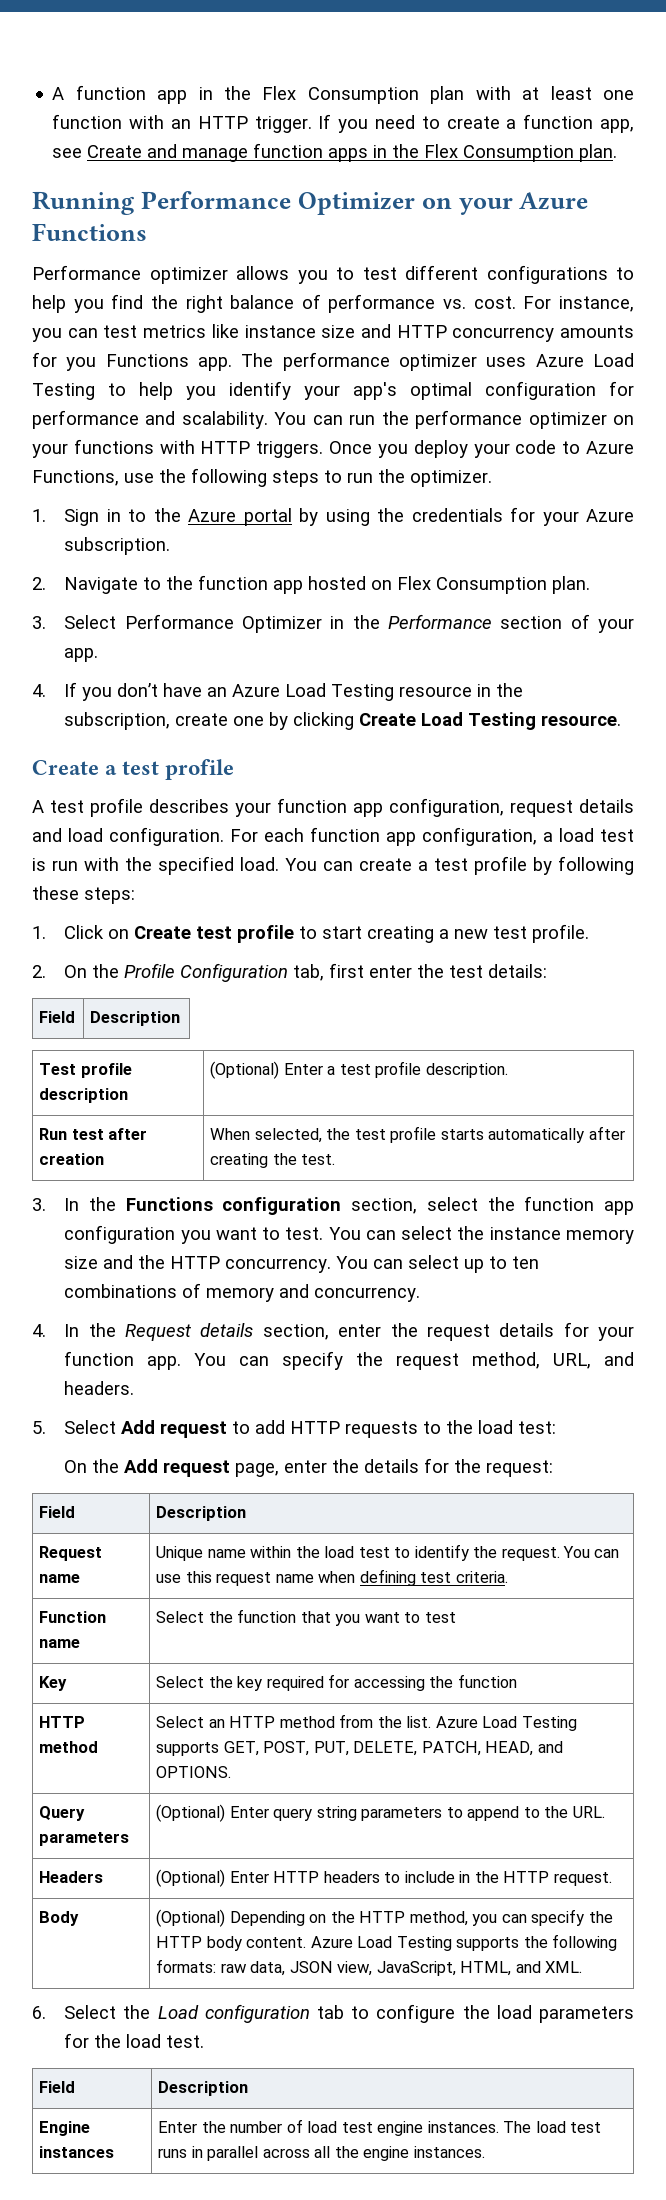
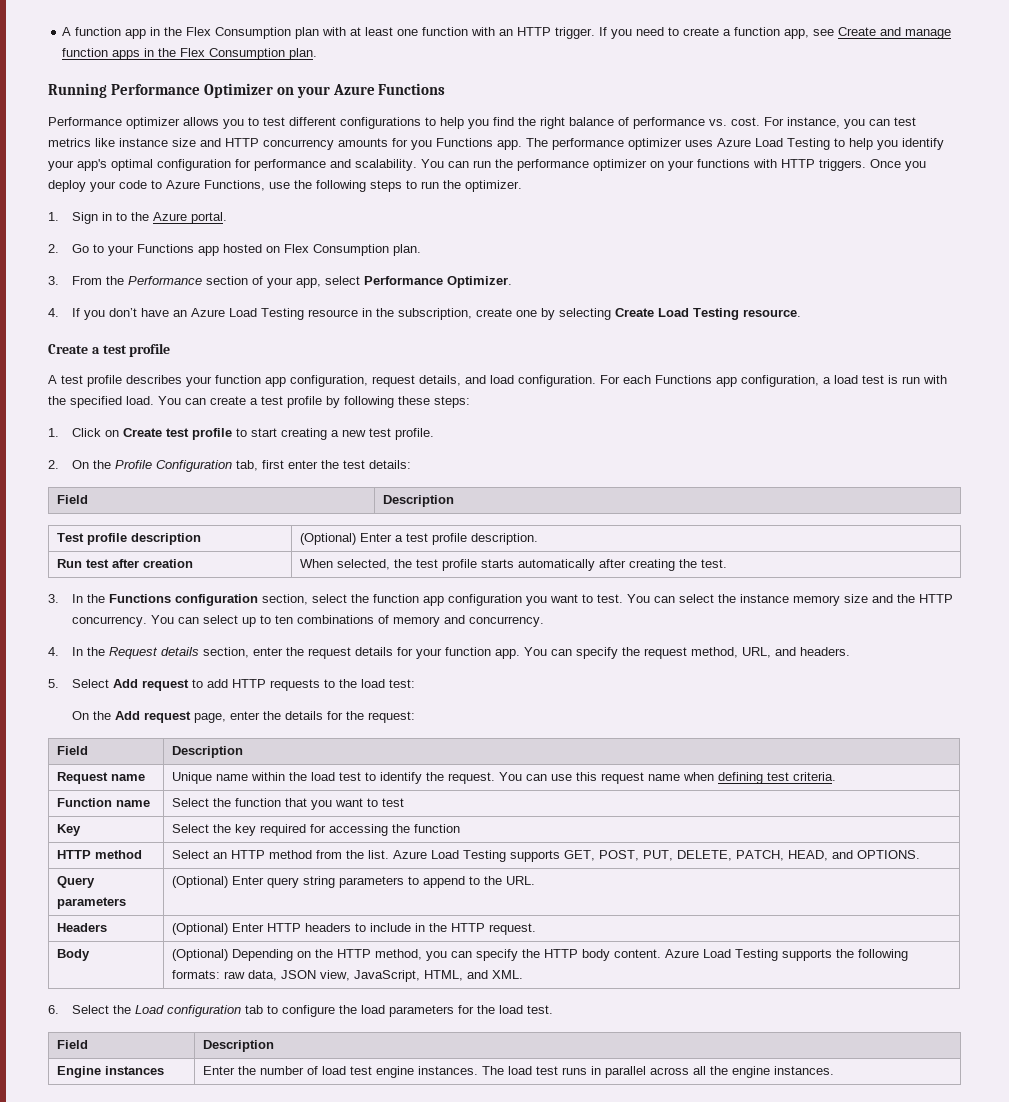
[243,507,634,526] [64,537,171,555] [32,575,269,594] portal by using the credentials for your Azure subscription. // 2. Navigate to the function -> [191,212,228,224] [48,244,195,256] portal. // 2. Go to your Functions
[64,614,345,633] Select Performance Optimizer in -> [72,276,103,285] From
[64,648,99,662] app. -> [296,276,513,288] app, select Performance Optimizer.
[293,712,355,730] clicking -> [559,308,612,320] selecting
[579,799,634,813] details -> [419,375,461,386] details,
[310,827,380,842] function -> [655,375,712,384] Functions

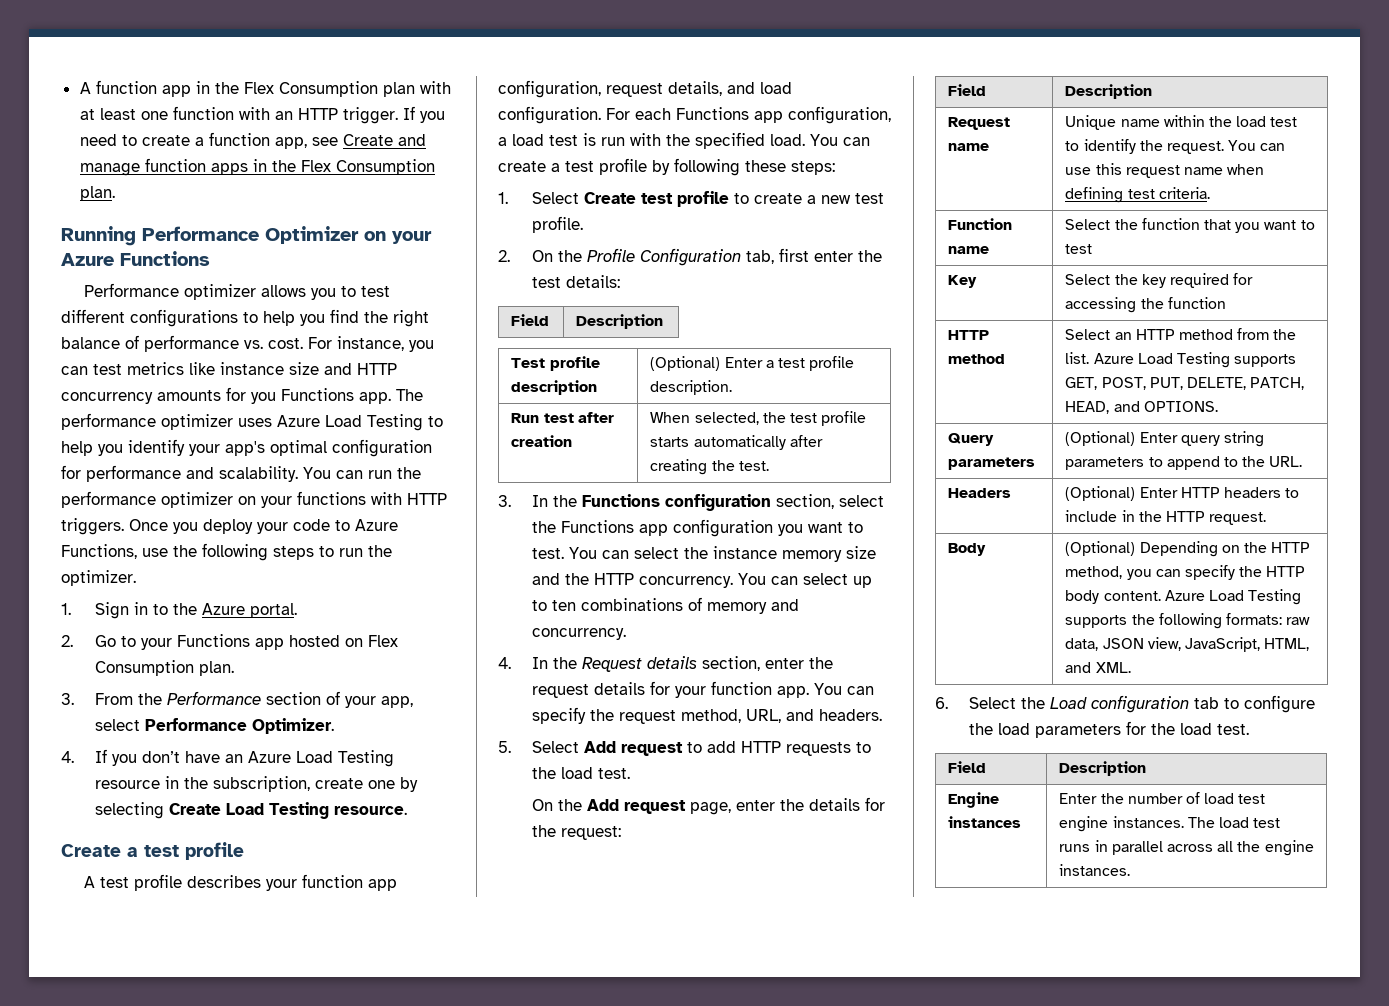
[72,428,120,437] Click on -> [531,192,579,204] Select
[251,428,328,440] start creating -> [753,193,802,204] create
[373,594,420,603] function -> [560,520,634,533] Functions
[389,679,416,688] test: -> [597,768,630,779] test.

